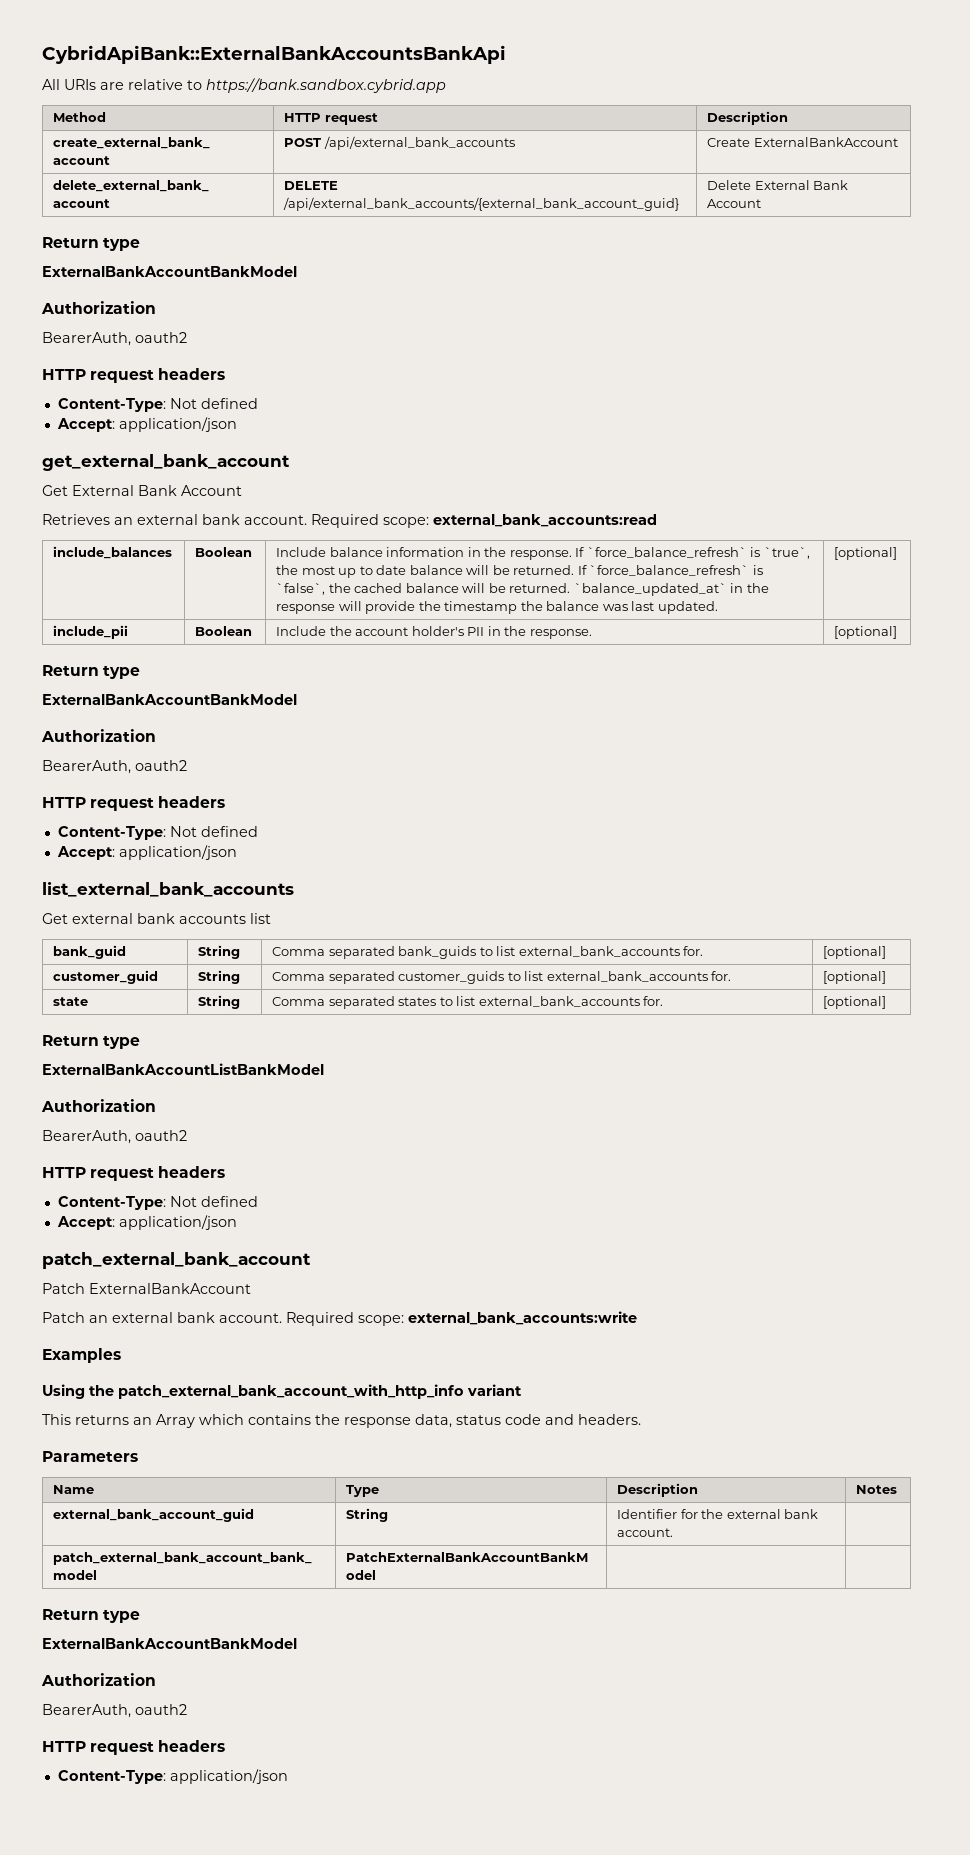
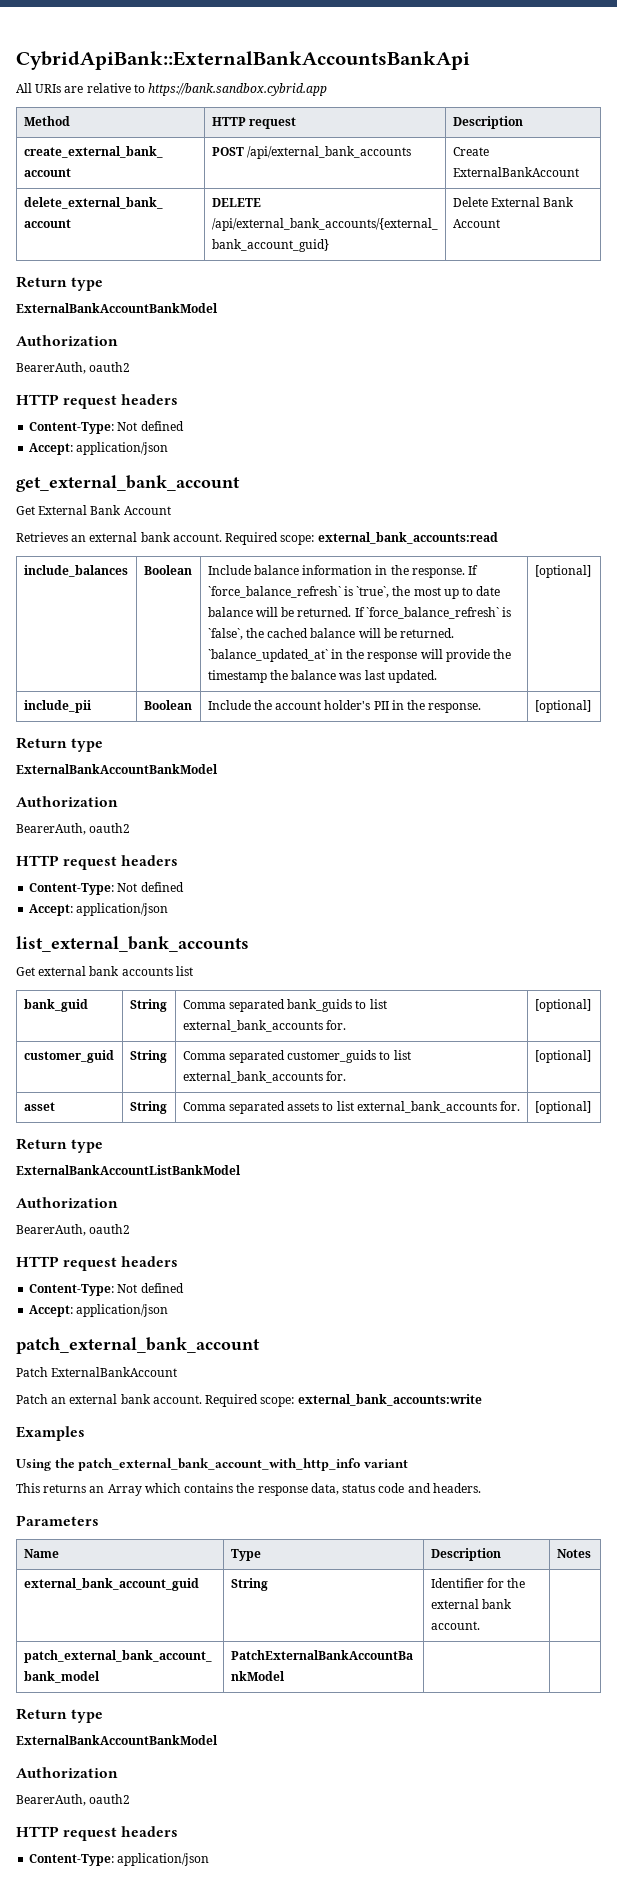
[53,997,89,1006] [198,995,241,1009] [272,996,437,1009] state | String | Comma separated states -> [23,1102,55,1111] [129,1101,167,1114] [182,1101,320,1114] asset | String | Comma separated assets

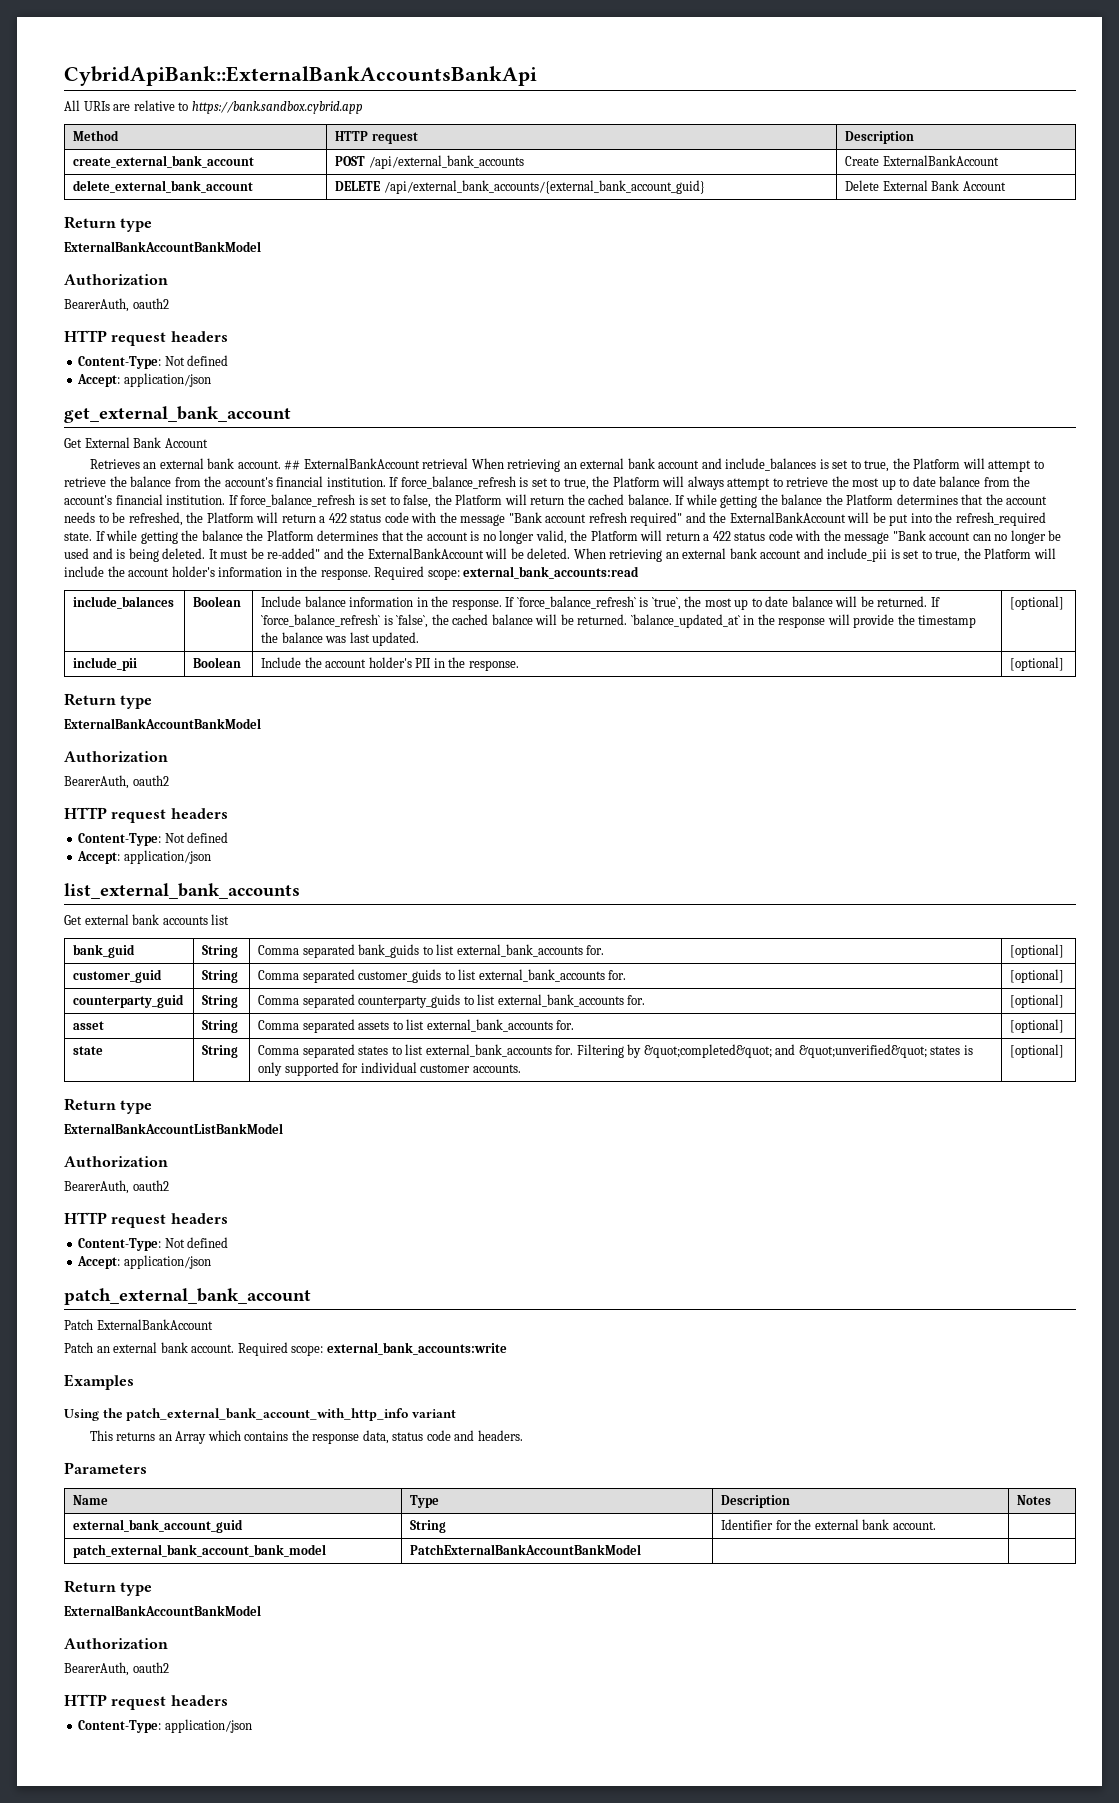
(222, 537) none -> [284,458,1044,472] [64,476,1031,490] [64,494,1048,508] [64,512,1046,526] [64,530,1062,544] [64,548,1056,562] [64,566,371,580] ## ExternalBankAccount retrieval When retrieving an external bank account and include_balances is set to true, the Platform will attempt to retrieve the balance from the account's financial institution. If force_balance_refresh is set to true, the Platform will always attempt to retrieve the most up to date balance from the account's financial institution. If force_balance_refresh is set to false, the Platform will return the cached balance. If while getting the balance the Platform determines that the account needs to be refreshed, the Platform will return a 422 status code with the message "Bank account refresh required" and the ExternalBankAccount will be put into the refresh_required state. If while getting the balance the Platform determines that the account is no longer valid, the Platform will return a 422 status code with the message "Bank account can no longer be used and is being deleted. It must be re-added" and the ExternalBankAccount will be deleted. When retrieving an external bank account and include_pii is set to true, the Platform will include the account holder's information in the response.
(591, 1056) none -> [73,994,185,1008] [202,995,239,1008] [258,994,646,1008] [1010,994,1065,1008] // counterparty_guid | String | Comma separated counterparty_guids to list external_bank_accounts for. | [optional]
(591, 1107) none -> [73,1046,104,1055] [202,1045,239,1058] [258,1044,973,1058] [258,1062,521,1076] [1010,1044,1065,1058] // state | String | Comma separated states to list external_bank_accounts for. Filtering by &quot;completed&quot; and &quot;unverified&quot; states is only supported for individual customer accounts. | [optional]

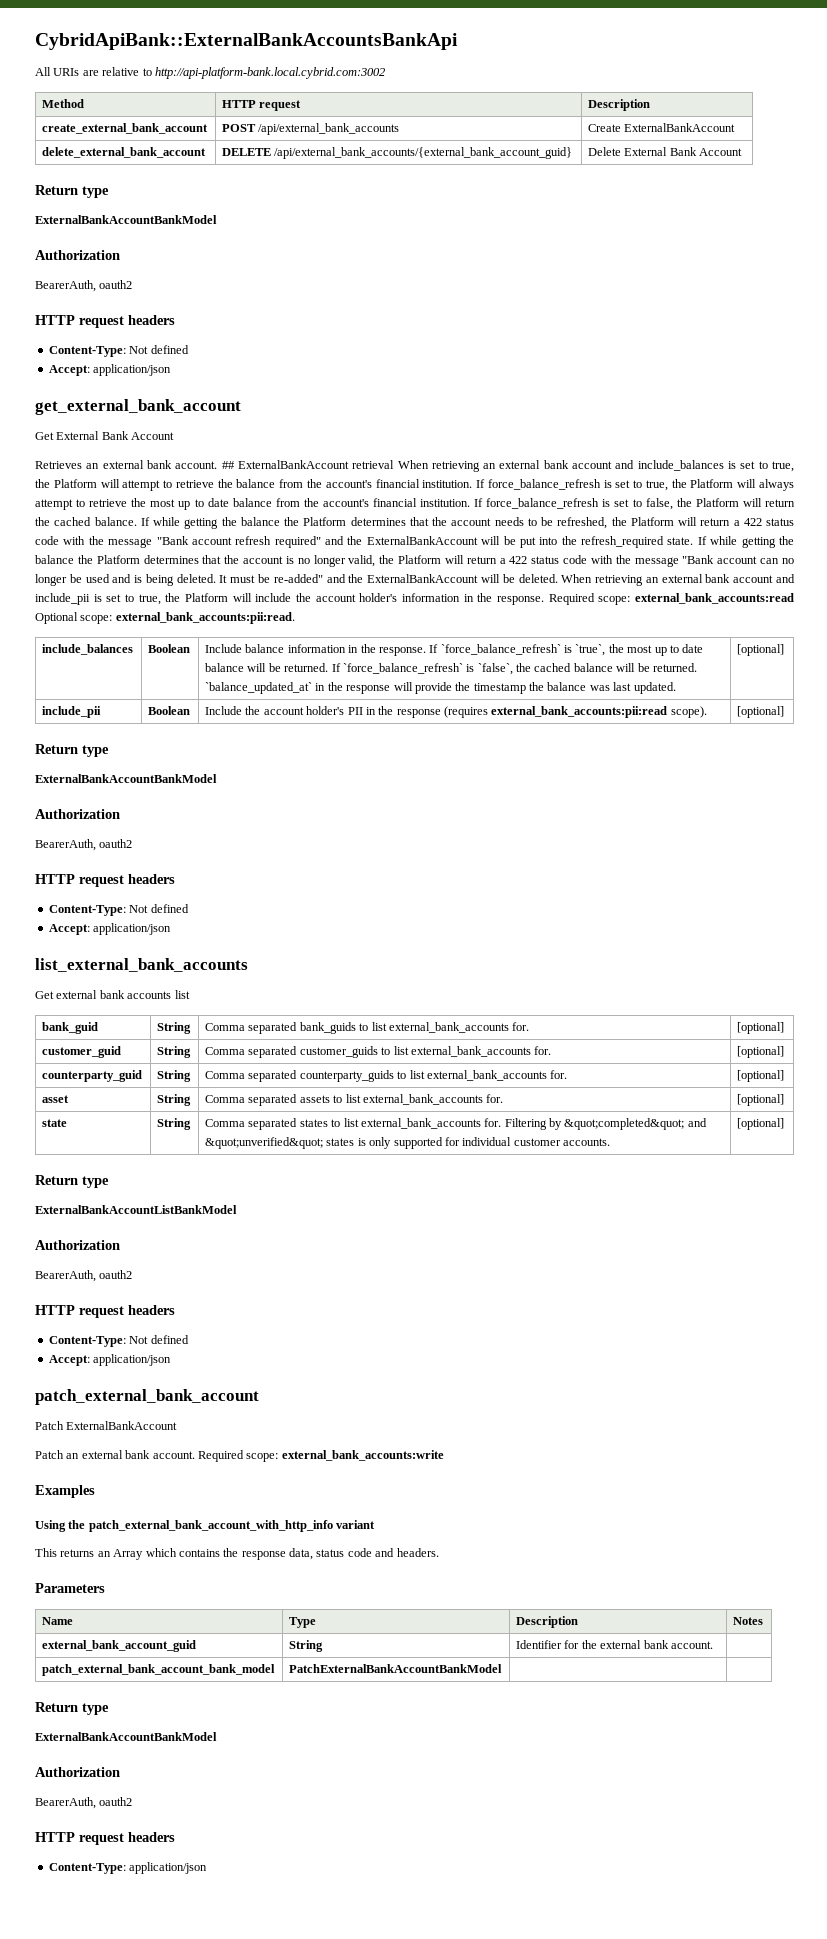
[191,101,363,114] https://bank.sandbox.cybrid.app -> [154,67,385,79] http://api-platform-bank.local.cybrid.com:3002
(640, 572) none -> [35,612,295,624] Optional scope: external_bank_accounts:pii:read.
[468,660,519,671] response. -> [396,706,707,718] response (requires external_bank_accounts:pii:read scope).

